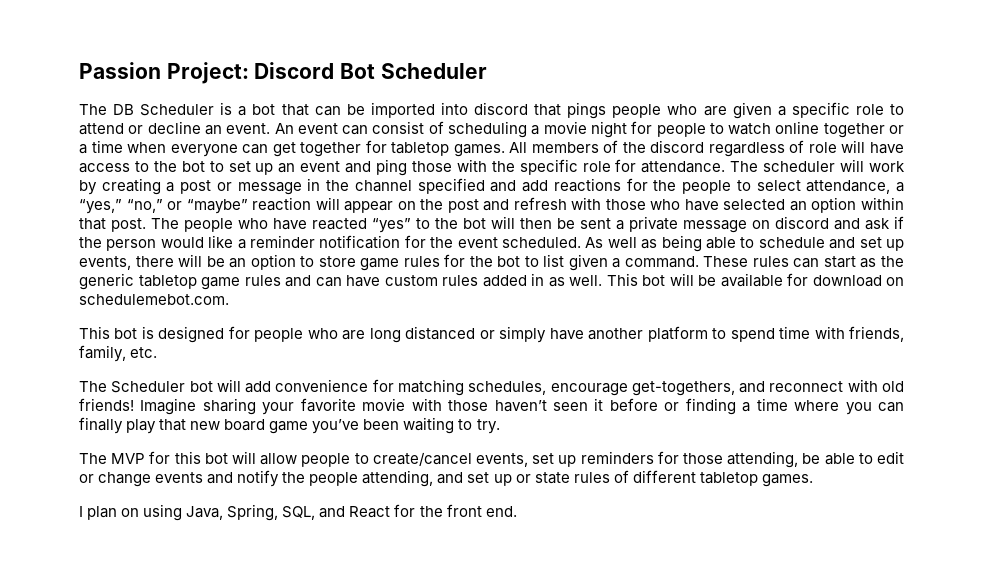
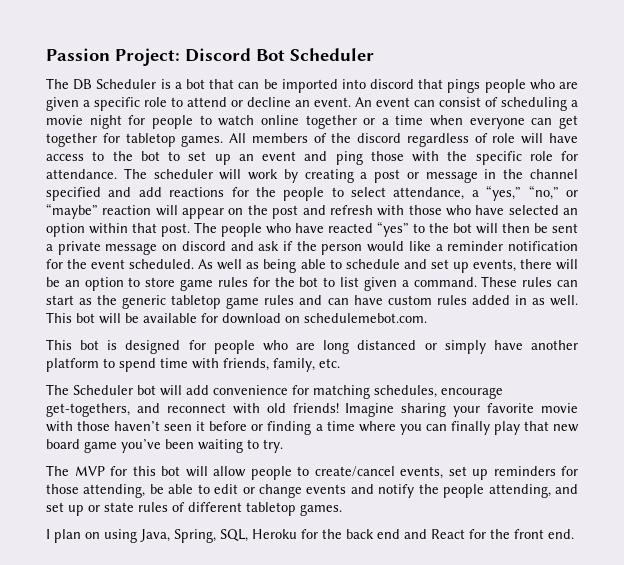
(316, 513) none -> [252,529,400,539] Heroku for the back end

